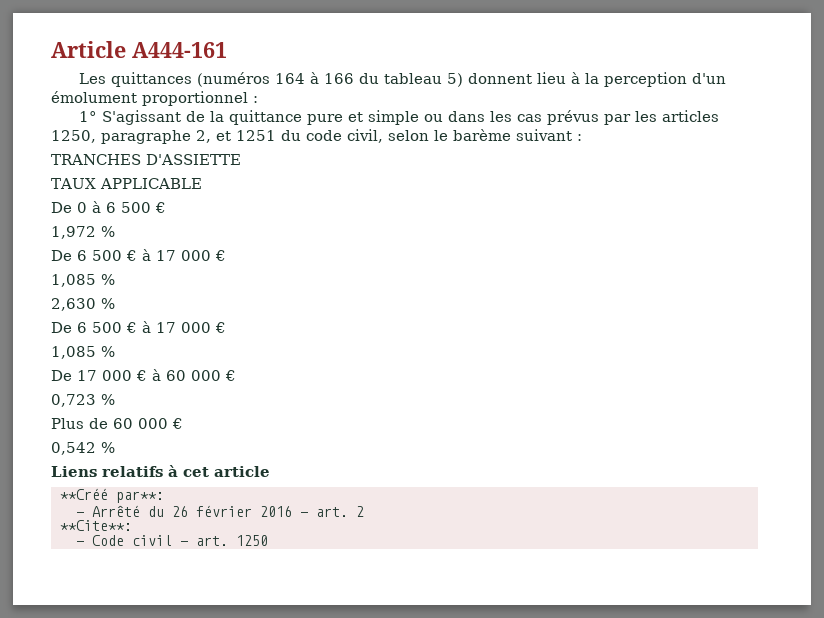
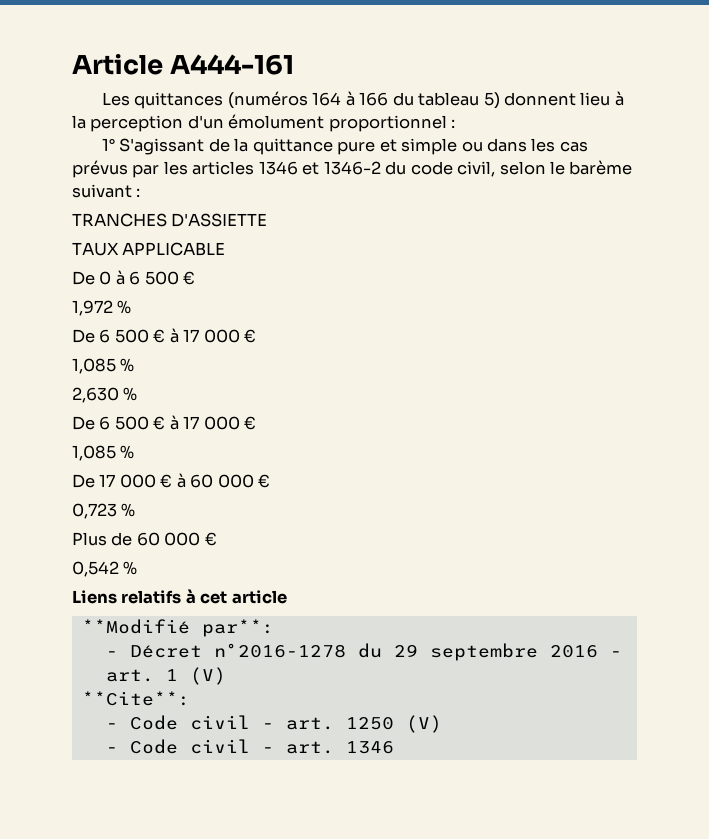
[51,130,276,144] 1250, paragraphe 2, et 1251 -> [258,161,381,175] 1346 et 1346-2
[60,488,108,500] **Créé -> [81,619,190,634] **Modifié
[92,505,252,517] Arrêté du 26 février -> [129,643,538,661] Décret n°2016-1278 du 29 septembre
[356,506,364,517] 2 -> [165,667,226,685] 1 (V)
(268, 540) none -> [405,715,442,733] [105,739,394,754] (V) // - Code civil - art. 1346

